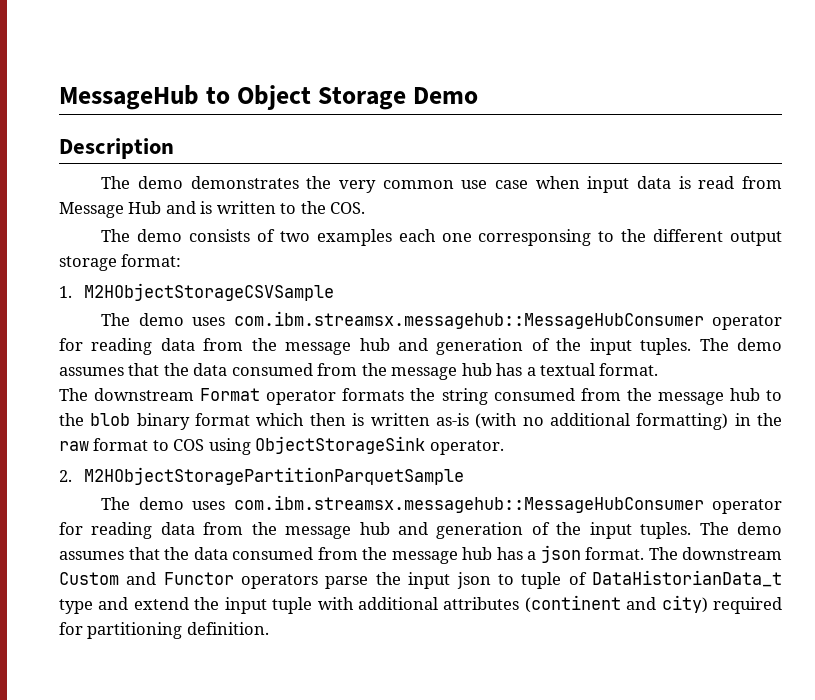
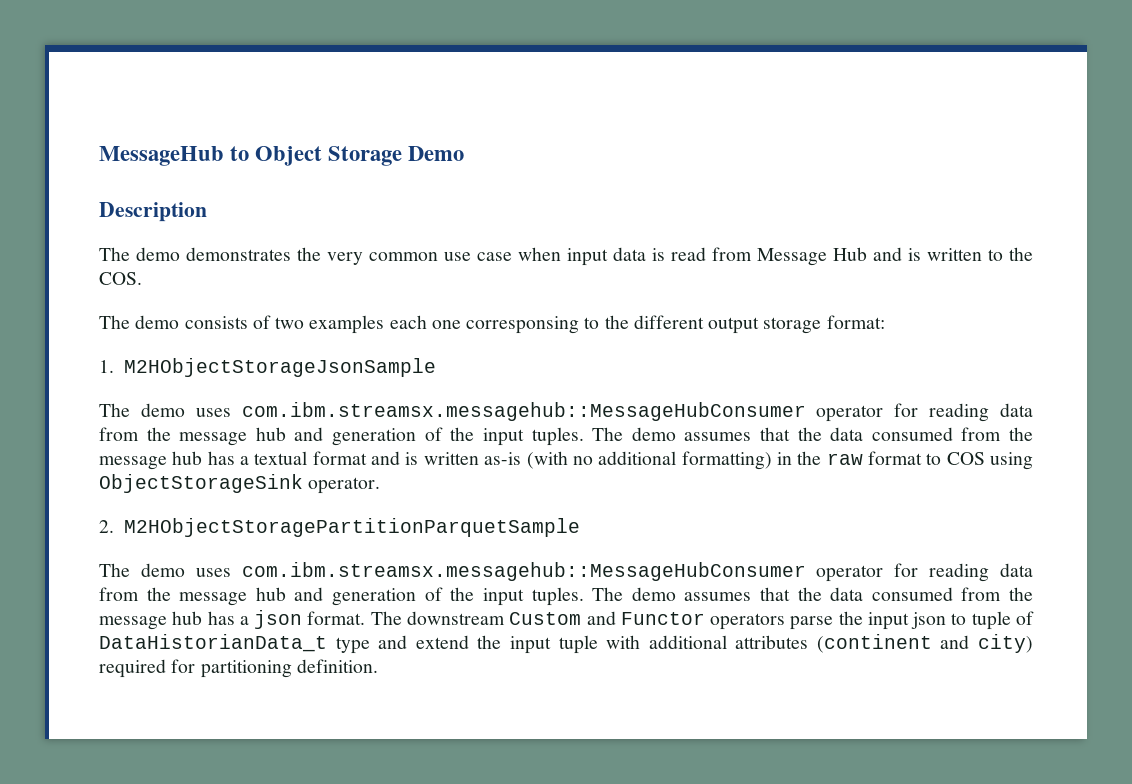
[84,283,335,301] M2HObjectStorageCSVSample -> [123,358,436,377] M2HObjectStorageJsonSample
[599,363,659,376] [59,388,783,405] [59,413,346,430] format. // The downstream Format operator formats the string consumed from the message hub to the blob binary format which then -> [312,451,401,465] format and

